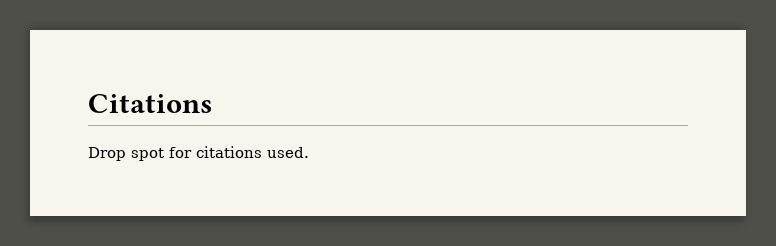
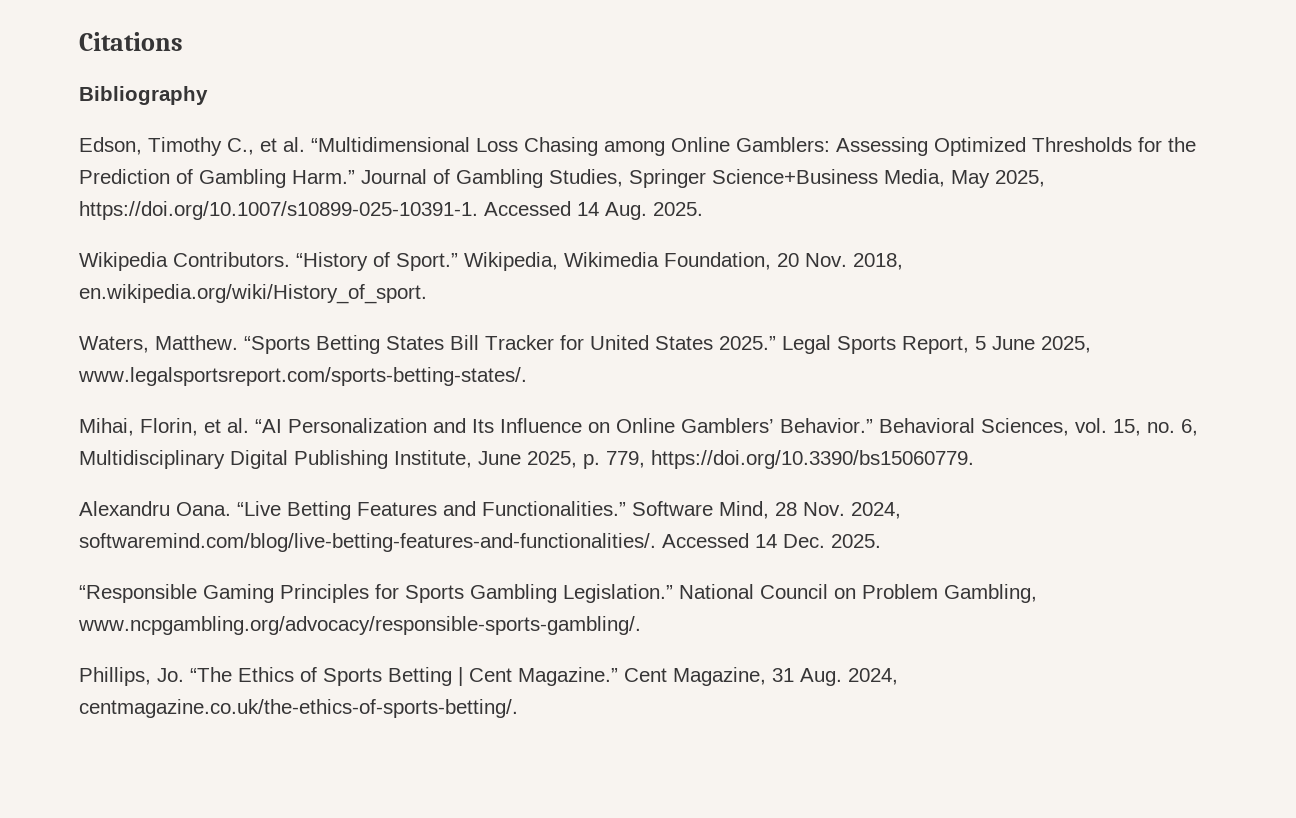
[88,146,309,161] Drop spot for citations used. -> [79,86,208,105] [79,137,1196,156] [79,169,1045,188] [79,201,703,220] [79,252,903,271] [79,284,427,304] [79,335,1091,354] [78,367,527,386] [79,418,1198,436] [79,450,974,469] [79,501,901,520] [79,533,881,552] [79,584,1037,603] [78,616,641,635] [79,667,898,686] [79,699,518,718] Bibliography // Edson, Timothy C., et al. “Multidimensional Loss Chasing among Online Gamblers: Assessing Optimized Thresholds for the Prediction of Gambling Harm.” Journal of Gambling Studies, Springer Science+Business Media, May 2025, https://doi.org/10.1007/s10899-025-10391-1. Accessed 14 Aug. 2025. // Wikipedia Contributors. “History of Sport.” Wikipedia, Wikimedia Foundation, 20 Nov. 2018, en.wikipedia.org/wiki/History_of_sport. // Waters, Matthew. “Sports Betting States Bill Tracker for United States 2025.” Legal Sports Report, 5 June 2025, www.legalsportsreport.com/sports-betting-states/. // Mihai, Florin, et al. “AI Personalization and Its Influence on Online Gamblers’ Behavior.” Behavioral Sciences, vol. 15, no. 6, Multidisciplinary Digital Publishing Institute, June 2025, p. 779, https://doi.org/10.3390/bs15060779. // Alexandru Oana. “Live Betting Features and Functionalities.” Software Mind, 28 Nov. 2024, softwaremind.com/blog/live-betting-features-and-functionalities/. Accessed 14 Dec. 2025. // “Responsible Gaming Principles for Sports Gambling Legislation.” National Council on Problem Gambling, www.ncpgambling.org/advocacy/responsible-sports-gambling/. // Phillips, Jo. “The Ethics of Sports Betting | Cent Magazine.” Cent Magazine, 31 Aug. 2024, centmagazine.co.uk/the-ethics-of-sports-betting/.

